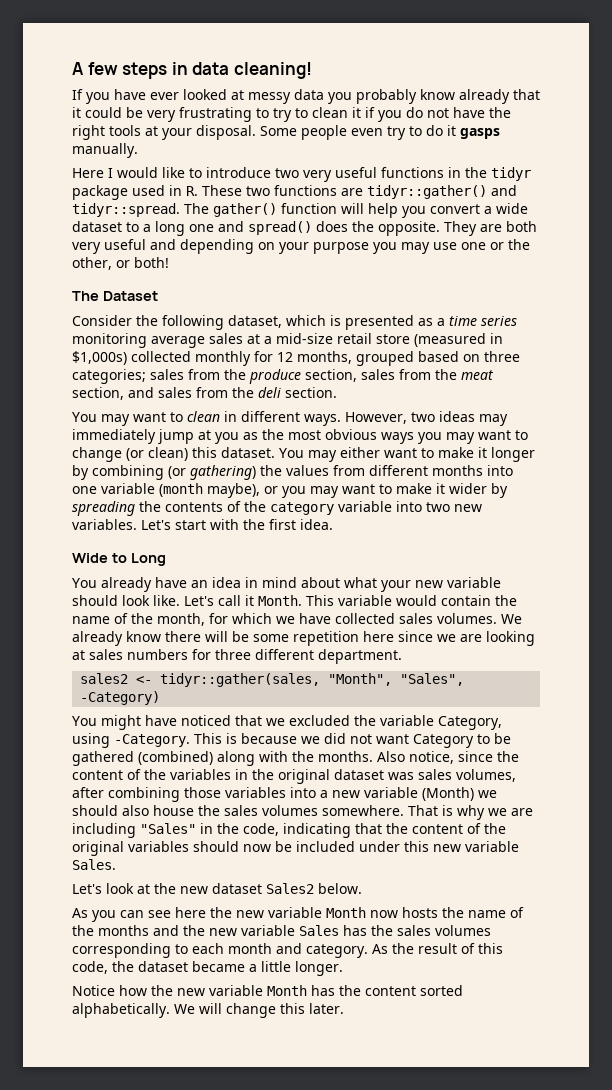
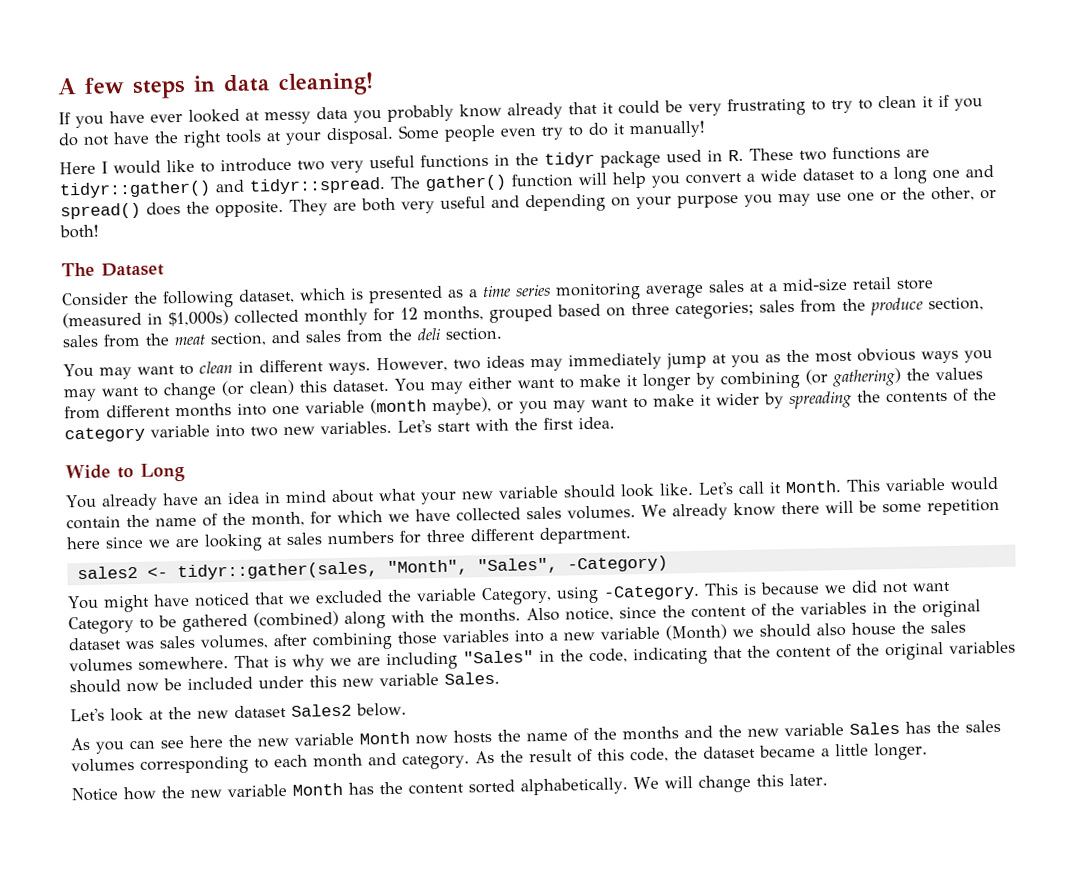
[460,128,500,139] [72,143,138,158] gasps manually. -> [629,120,706,139] manually!

